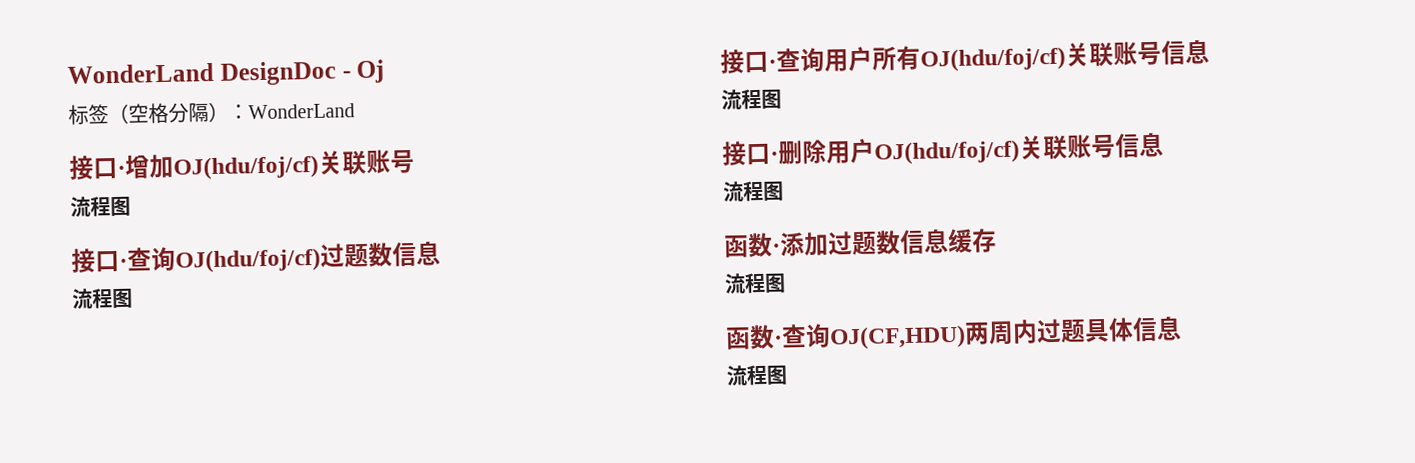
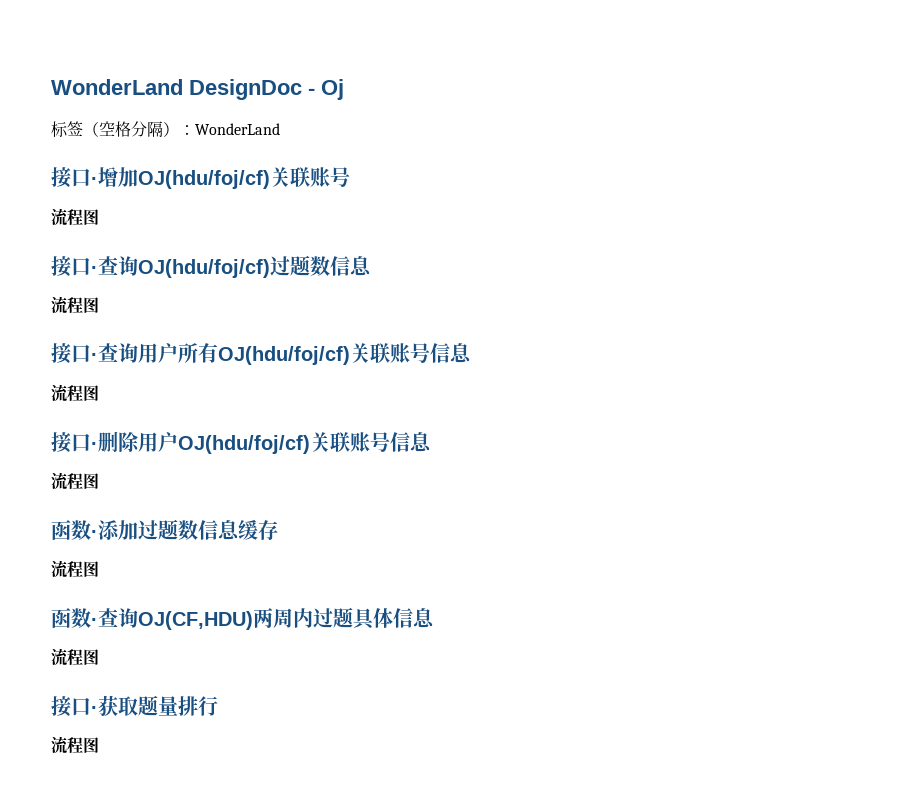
(788, 375) none -> [51,695,218,717] [51,736,99,754] // 接口·获取题量排行 // 流程图

